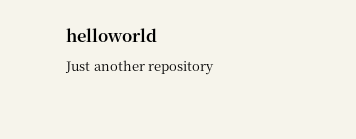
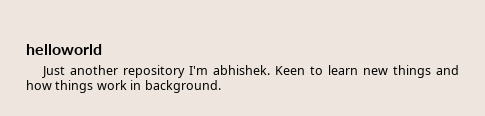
(215, 68) none -> [189,65,459,78] [26,80,221,93] I'm abhishek. Keen to learn new things and how things work in background.

